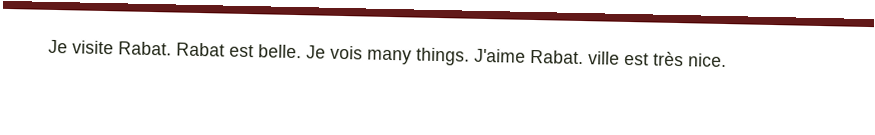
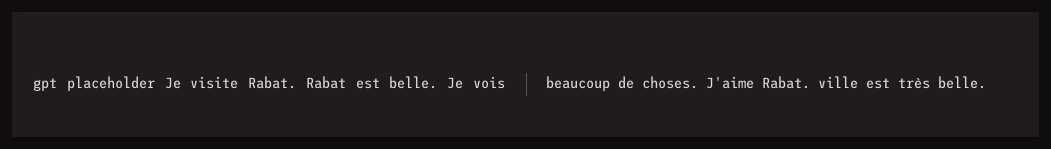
(48, 46) none -> [33,76,155,91] gpt placeholder
[367,47,470,66] many things. -> [546,76,698,91] beaucoup de choses.
[688,53,727,68] nice. -> [938,76,986,89] belle.

